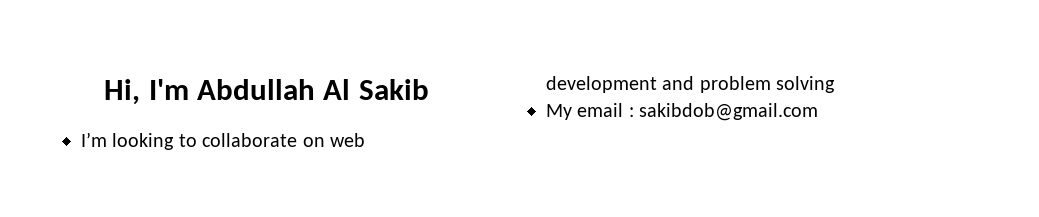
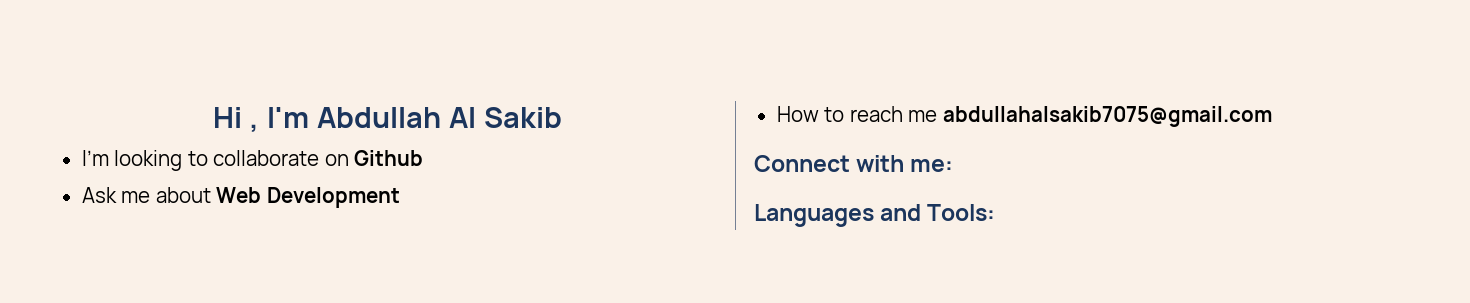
[104,79,141,105] Hi, -> [213,107,260,132] Hi ,
[330,133,365,147] [546,76,836,93] [546,103,819,121] web development and problem solving // My email : sakibdob@gmail.com -> [354,150,424,166] [81,187,400,208] [776,106,1272,127] [754,155,954,172] [754,204,996,227] Github // Ask me about Web Development // How to reach me abdullahalsakib7075@gmail.com // Connect with me: // Languages and Tools:

